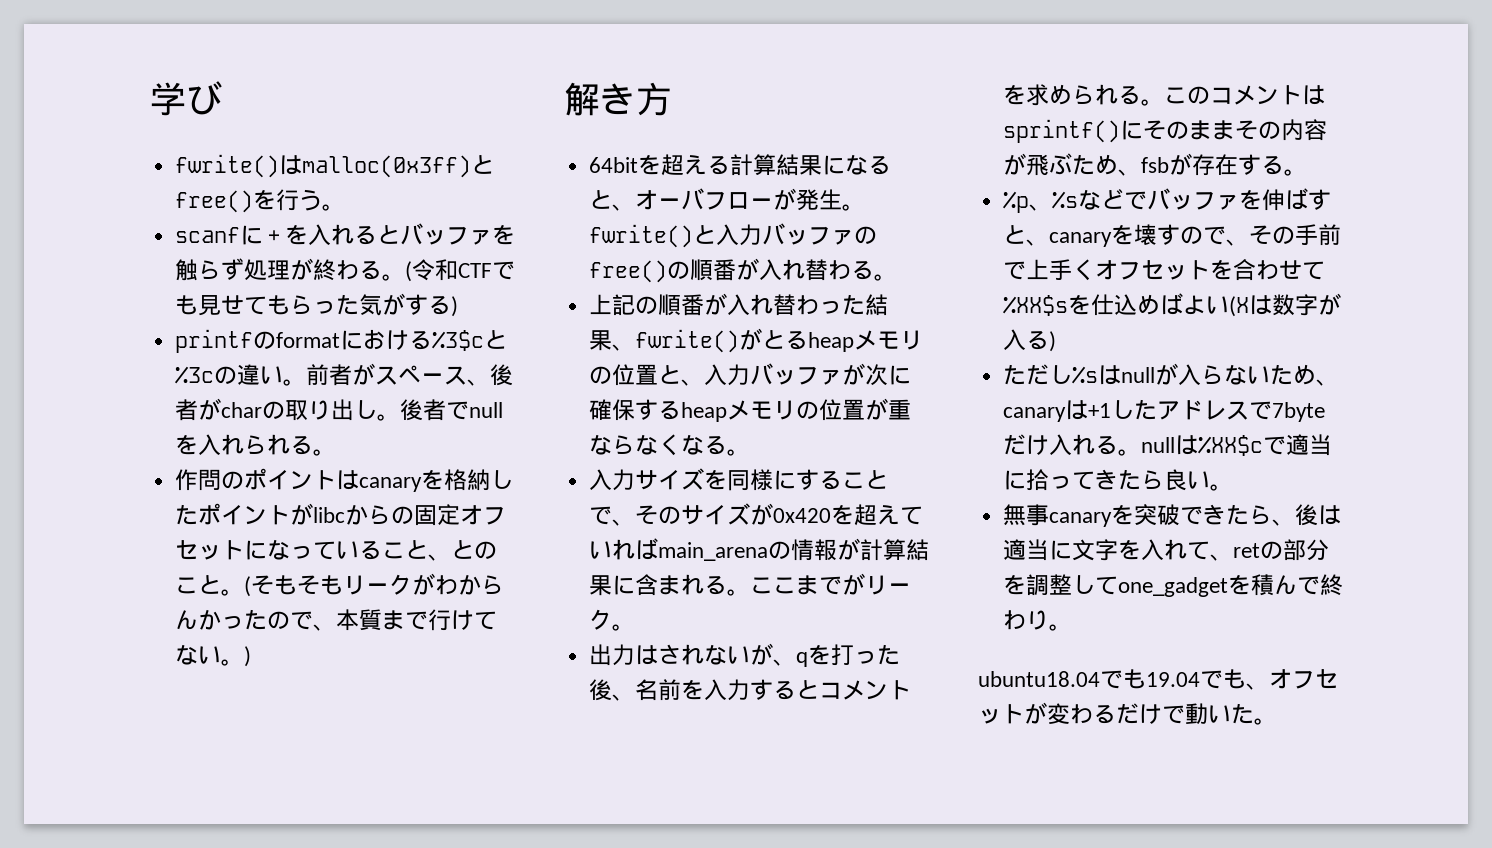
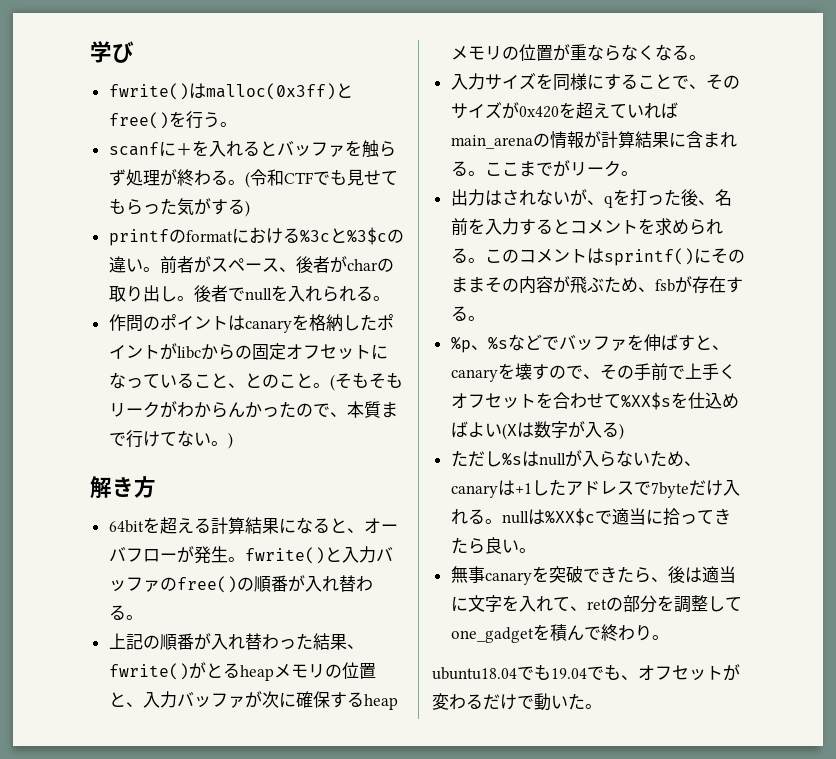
[432,330,508,351] [175,366,215,384] %3$cと%3c -> [299,227,387,245] %3cと%3$c

